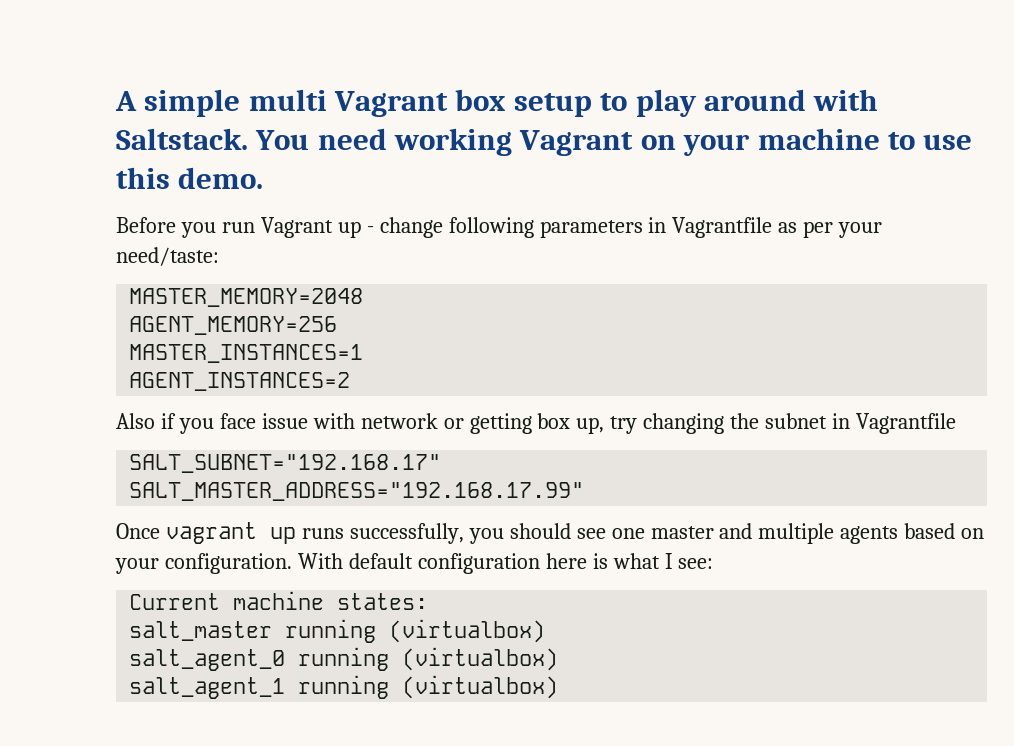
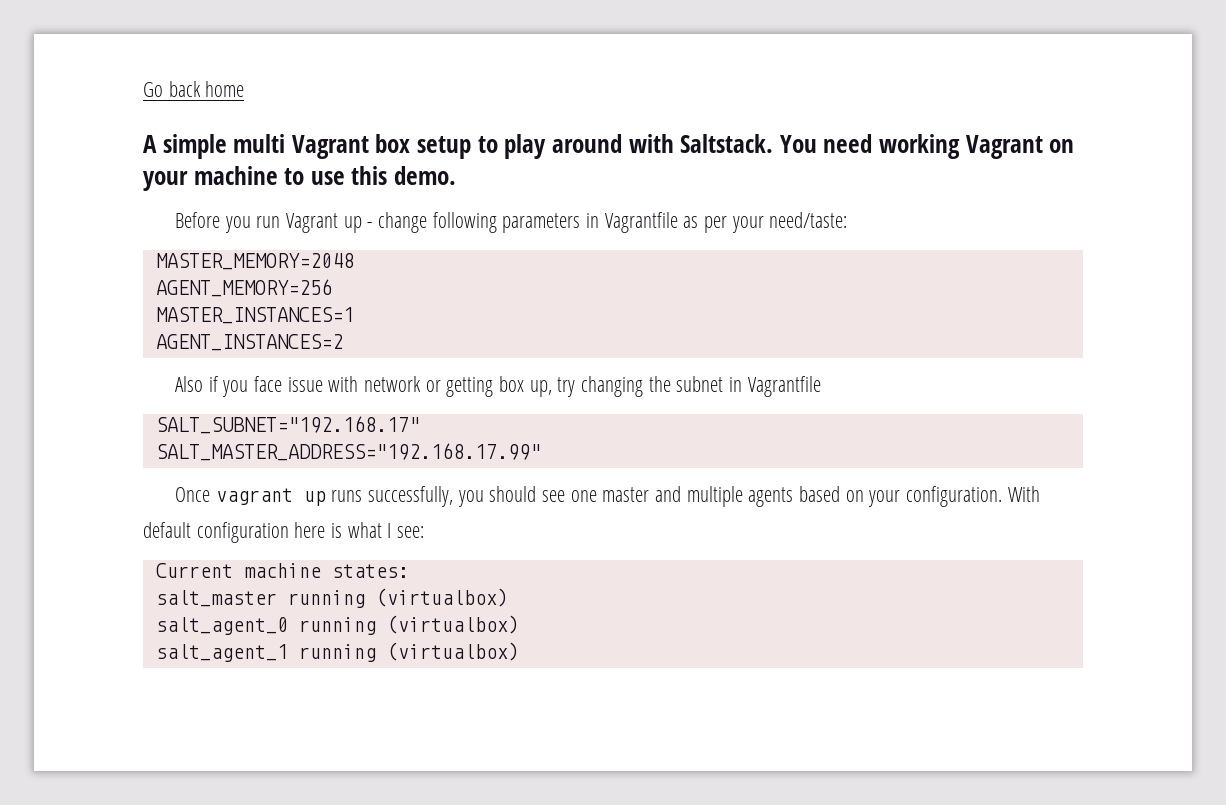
(115, 101) none -> [143,81,245,97] Go back home //

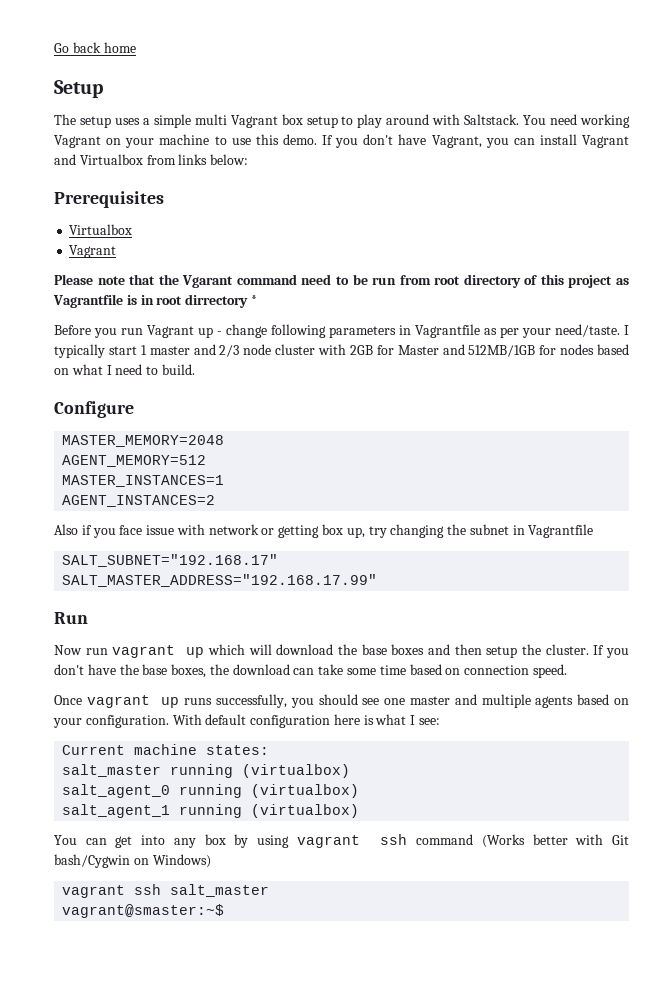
[143,135,157,153] A -> [54,80,103,98] [54,114,150,128] Setup // The setup uses a
(457, 175) none -> [322,134,629,148] [54,154,249,165] [54,191,164,208] [69,224,133,235] [69,245,117,258] [54,274,629,288] [53,294,257,308] If you don't have Vagrant, you can install Vagrant and Virtualbox from links below: // Prerequisites // Virtualbox // Vagrant // Please note that the Vgarant command need to be run from root directory of this project as Vagrantfile is in root dirrectory *
[769,212,848,228] need/taste: -> [555,324,629,337] [54,344,629,358] [54,364,195,375] [54,401,134,418] need/taste. I typically start 1 master and 2/3 node cluster with 2GB for Master and 512MB/1GB for nodes based on what I need to build. // Configure
[155,279,332,297] AGENT_MEMORY=256 -> [62,455,207,467] AGENT_MEMORY=512
(541, 452) none -> [54,612,88,624] [54,644,629,658] [54,664,567,678] // Run // Now run vagrant up which will download the base boxes and then setup the cluster. If you don't have the base boxes, the download can take some time based on connection speed.
(519, 651) none -> [54,834,629,848] [54,854,211,868] [62,884,270,898] [62,904,225,918] // You can get into any box by using vagrant ssh command (Works better with Git bash/Cygwin on Windows) // vagrant ssh salt_master // vagrant@smaster:~$

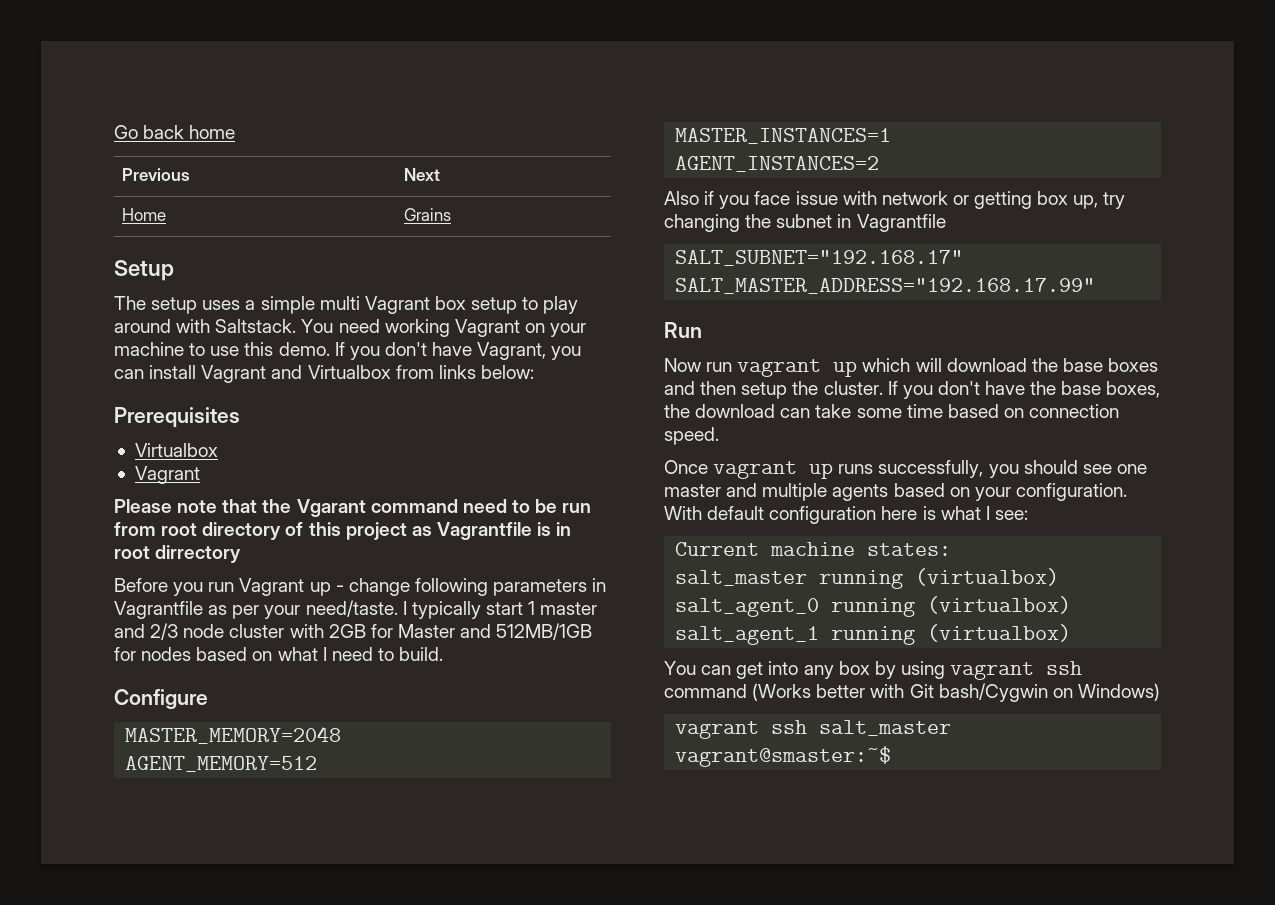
(136, 47) none -> [122,168,191,181] [404,168,441,181] [122,208,167,221] [404,208,452,221] // Previous | Next // Home | Grains
[250,295,257,305] * -> (242, 554) none

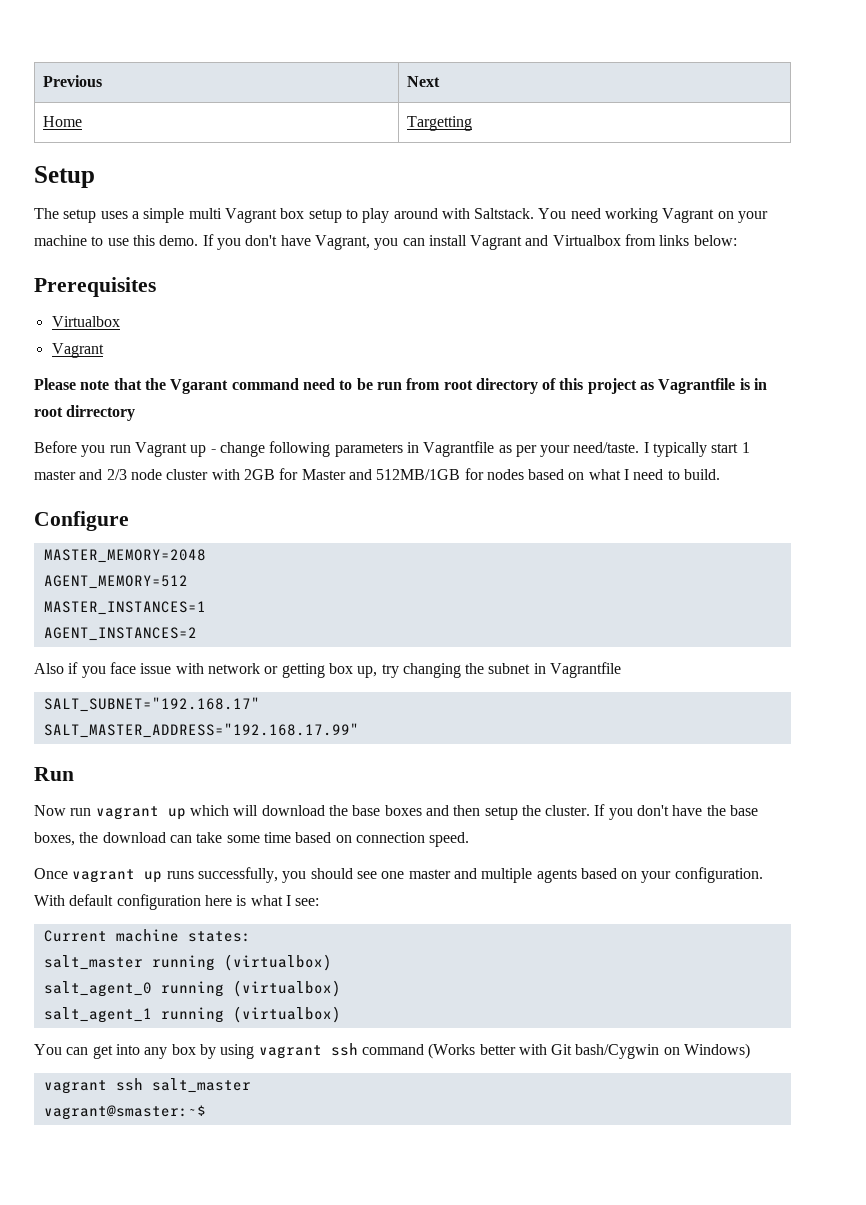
[114,125,236,139] Go back home // -> (43, 81) none
[404,208,452,221] Grains -> [407,116,473,131] Targetting

